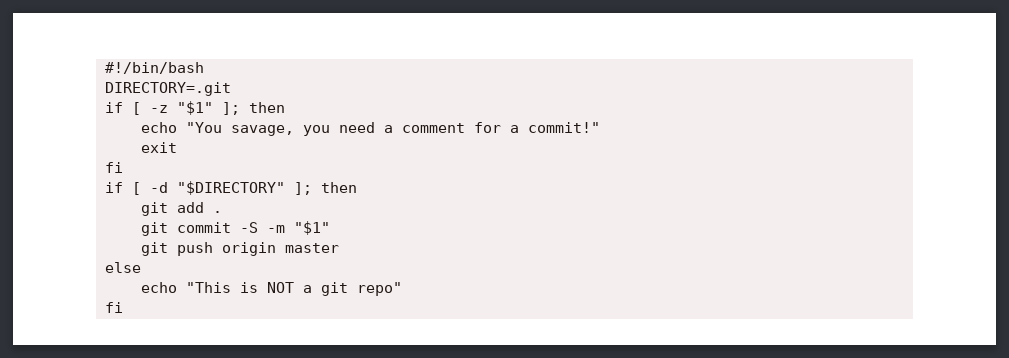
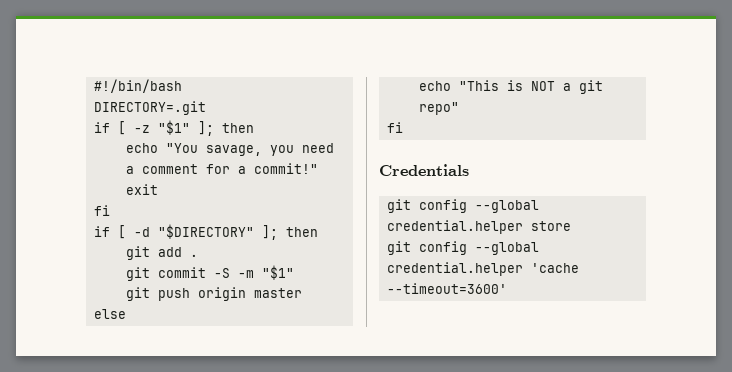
(124, 307) none -> [379,164,469,176] [387,199,540,213] [387,220,572,234] [387,241,540,255] [387,262,580,276] [387,283,508,294] // Credentials // git config --global credential.helper store // git config --global credential.helper 'cache --timeout=3600'

